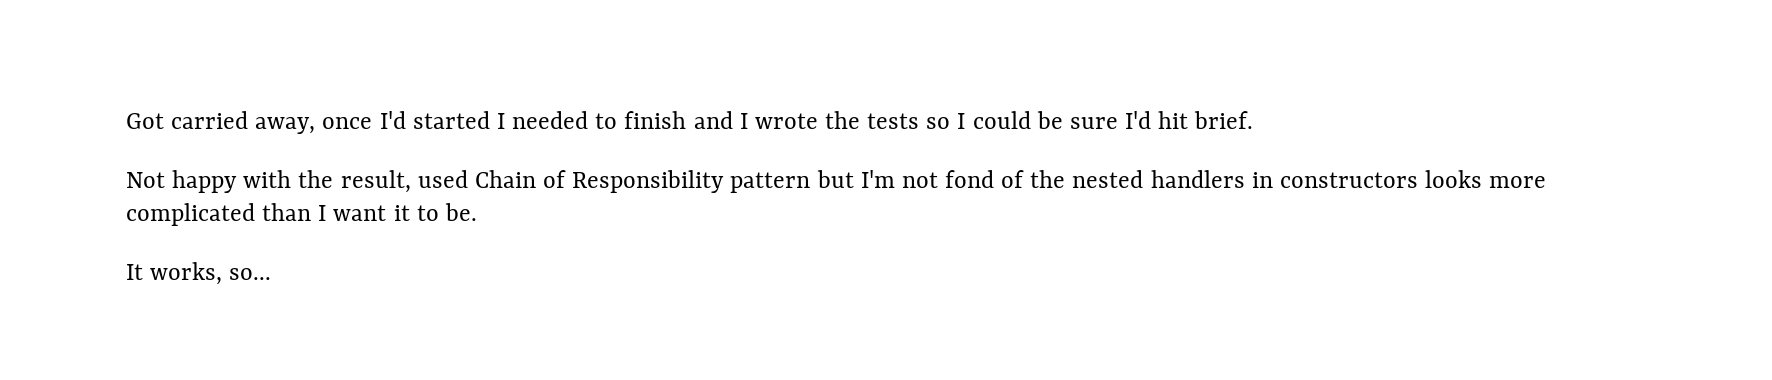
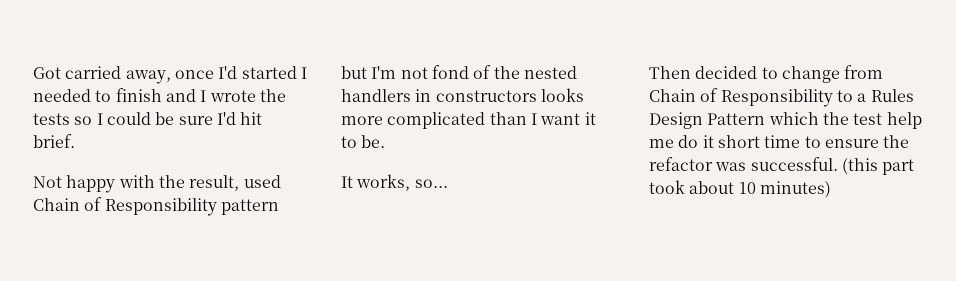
(272, 274) none -> [649,65,884,83] [649,88,914,107] [649,112,922,129] [649,135,910,148] [649,157,915,175] [649,180,831,198] // Then decided to change from Chain of Responsibility to a Rules Design Pattern which the test help me do it short time to ensure the refactor was successful. (this part took about 10 minutes)

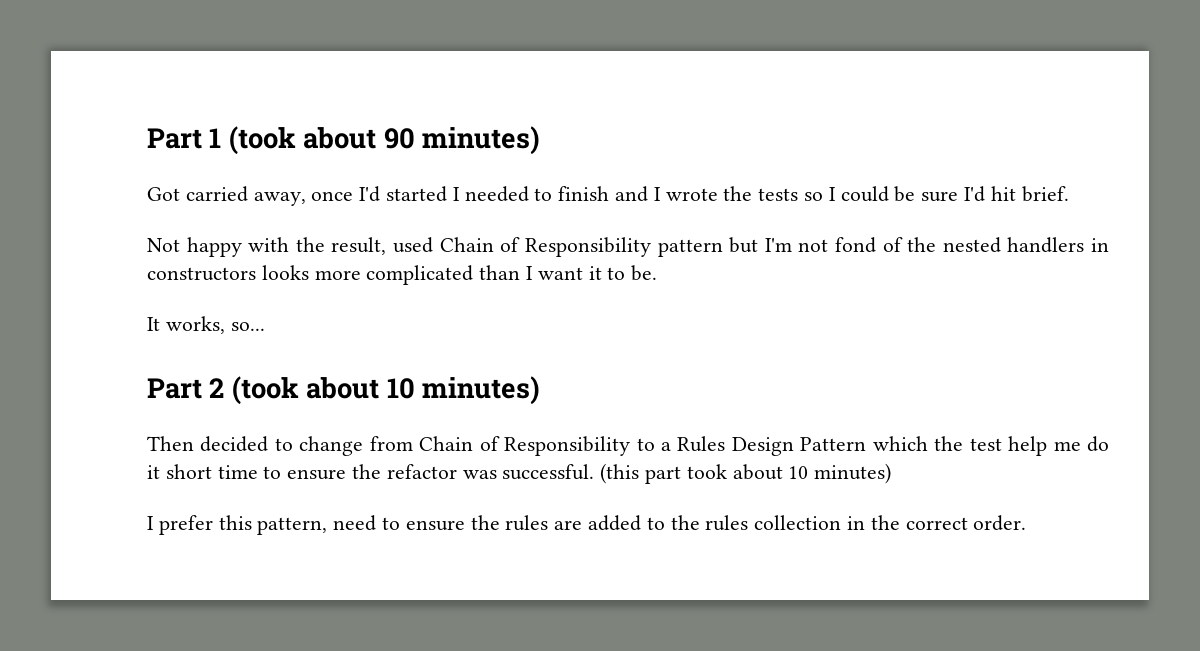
(33, 73) none -> [147,126,541,155] Part 1 (took about 90 minutes) //
(448, 183) none -> [147,376,541,405] // Part 2 (took about 10 minutes)
(831, 189) none -> [147,515,1027,535] // I prefer this pattern, need to ensure the rules are added to the rules collection in the correct order.

